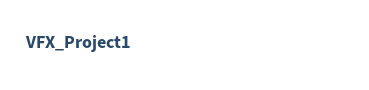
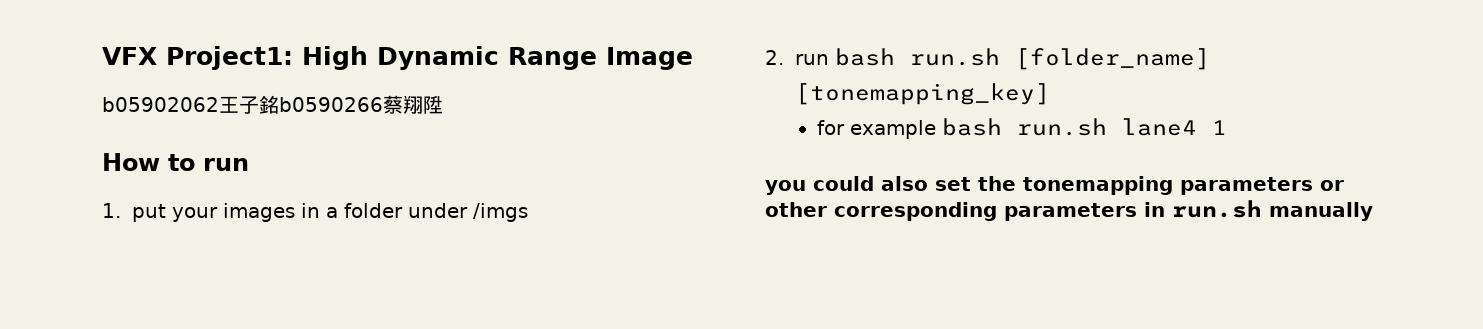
[25,35,131,52] VFX_Project1 -> [102,46,693,70] [102,95,443,114] [102,153,249,171] [102,203,528,222] [765,48,1210,70] [794,83,1050,105] [816,118,1227,139] [765,176,1344,195] [765,200,1373,221] VFX Project1: High Dynamic Range Image // b05902062王子銘b0590266蔡翔陞 // How to run // 1. put your images in a folder under /imgs // 2. run bash run.sh [folder_name] [tonemapping_key] // for example bash run.sh lane4 1 // you could also set the tonemapping parameters or other corresponding parameters in run.sh manually

